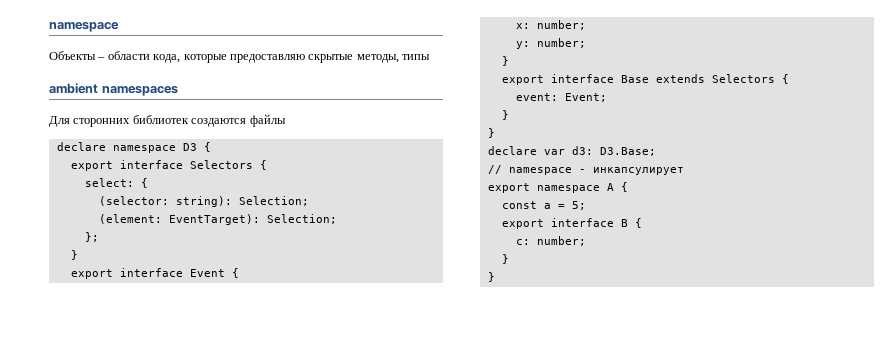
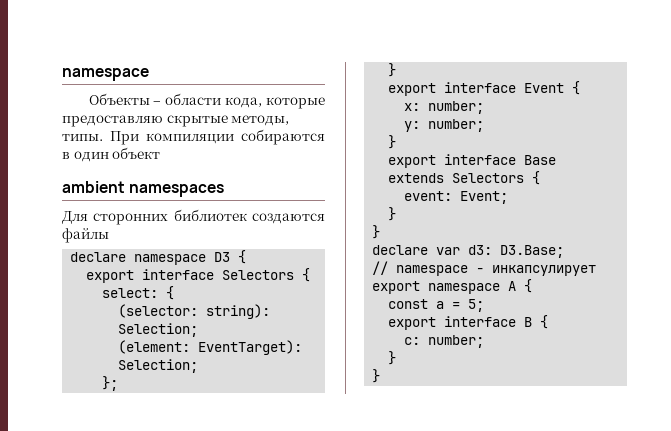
[402,54,430,60] типы -> [62,129,325,145] [62,147,161,162] типы. При компиляции собираются в один объект

